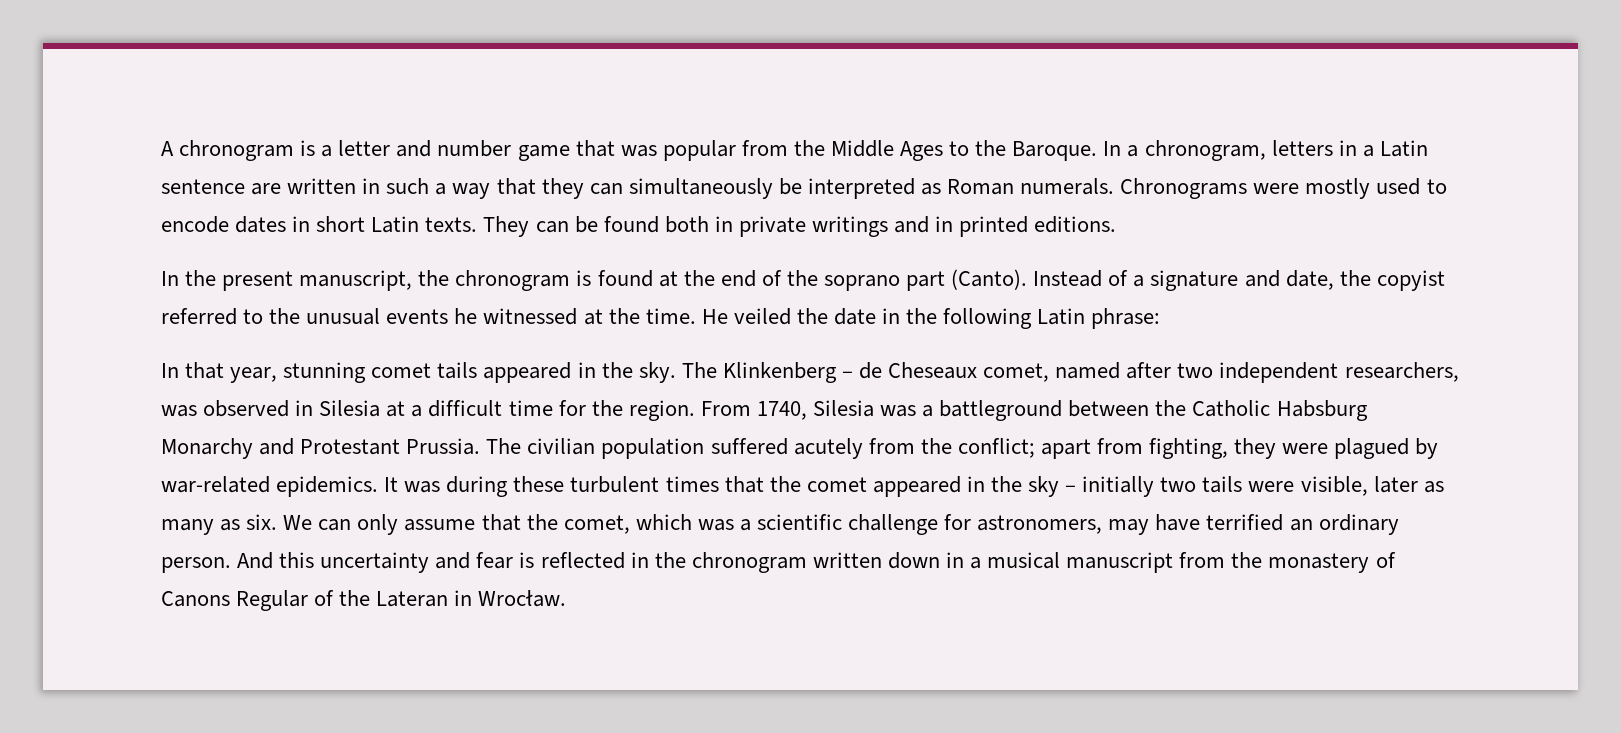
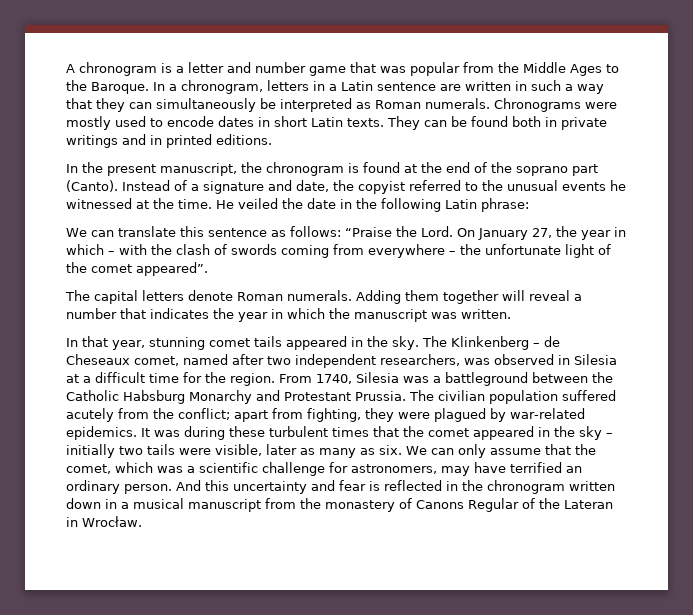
(1161, 318) none -> [66,226,626,240] [66,244,611,258] [66,262,208,276] [65,290,582,304] [66,308,511,322] // We can translate this sentence as follows: “Praise the Lord. On January 27, the year in which – with the clash of swords coming from everywhere – the unfortunate light of the comet appeared”. // The capital letters denote Roman numerals. Adding them together will reveal a number that indicates the year in which the manuscript was written.

